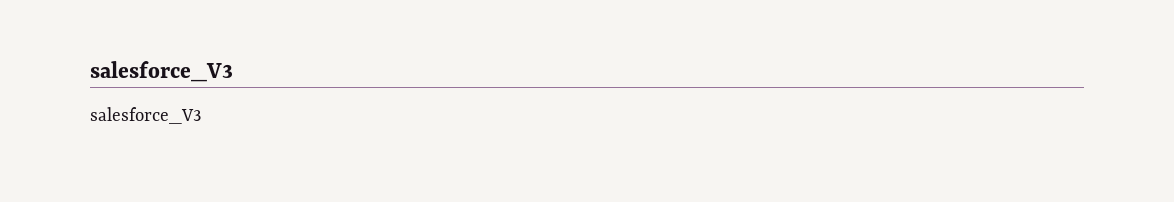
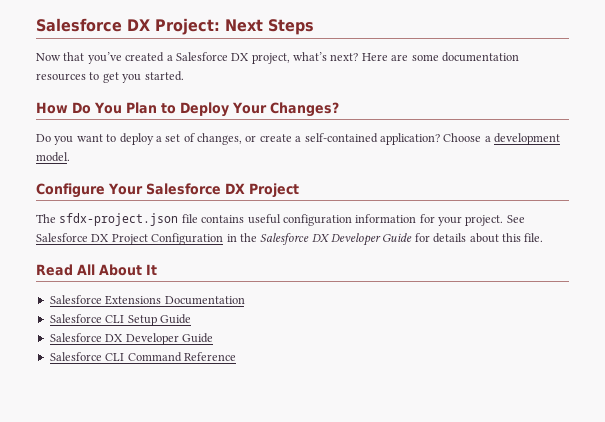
[90,61,233,82] [90,107,201,124] salesforce_V3 // salesforce_V3 -> [36,18,314,35] [36,52,519,64] [36,71,184,83] [36,102,339,117] [36,133,560,145] [36,152,70,162] [36,183,299,198] [36,213,525,226] [36,233,544,246] [36,264,157,276] [49,295,245,305] [49,314,191,326] [49,333,213,345] [49,352,236,362] Salesforce DX Project: Next Steps // Now that you’ve created a Salesforce DX project, what’s next? Here are some documentation resources to get you started. // How Do You Plan to Deploy Your Changes? // Do you want to deploy a set of changes, or create a self-contained application? Choose a development model. // Configure Your Salesforce DX Project // The sfdx-project.json file contains useful configuration information for your project. See Salesforce DX Project Configuration in the Salesforce DX Developer Guide for details about this file. // Read All About It // Salesforce Extensions Documentation // Salesforce CLI Setup Guide // Salesforce DX Developer Guide // Salesforce CLI Command Reference

